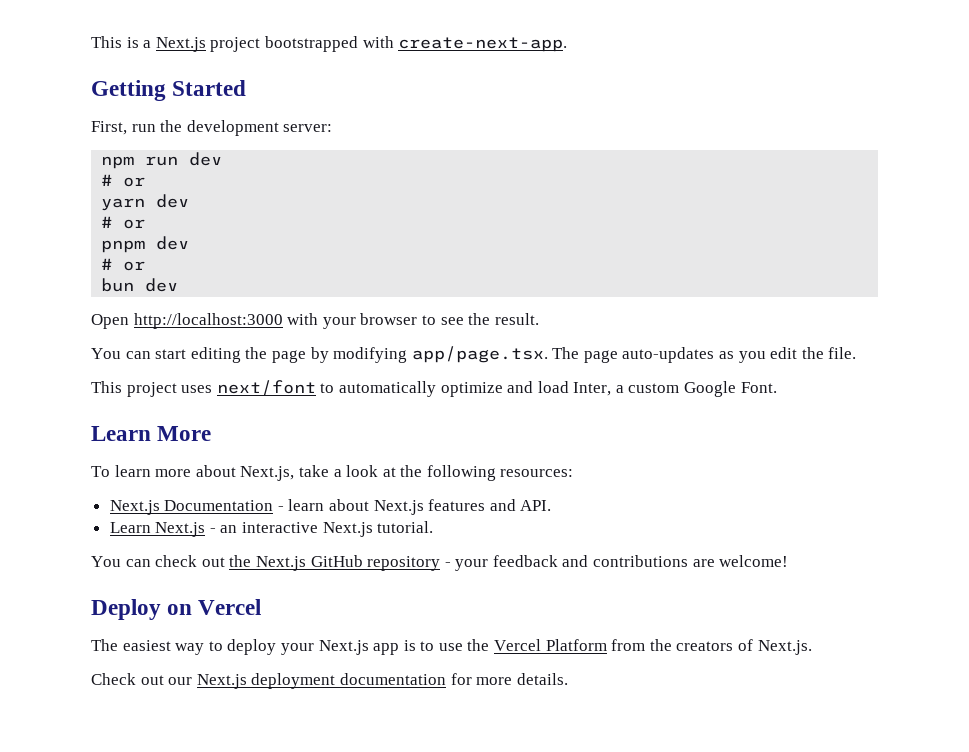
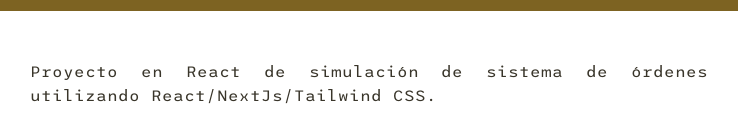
[91,36,568,52] [91,80,247,101] [91,120,333,136] [101,152,223,169] [101,174,146,187] [101,194,190,211] [101,216,146,229] [101,236,190,253] [101,258,146,271] [101,278,179,292] [91,313,539,329] [91,346,857,363] [91,380,777,397] [91,426,212,441] [91,465,574,481] [109,499,552,515] [109,521,434,537] [91,555,789,571] [91,599,262,620] [91,639,812,655] [91,673,568,689] This is a Next.js project bootstrapped with create-next-app. // Getting Started // First, run the development server: // npm run dev // # or // yarn dev // # or // pnpm dev // # or // bun dev // Open http://localhost:3000 with your browser to see the result. // You can start editing the page by modifying app/page.tsx. The page auto-updates as you edit the file. // This project uses next/font to automatically optimize and load Inter, a custom Google Font. // Learn More // To learn more about Next.js, take a look at the following resources: // Next.js Documentation - learn about Next.js features and API. // Learn Next.js - an interactive Next.js tutorial. // You can check out the Next.js GitHub repository - your feedback and contributions are welcome! // Deploy on Vercel // The easiest way to deploy your Next.js app is to use the Vercel Platform from the creators of Next.js. // Check out our Next.js deployment documentation for more details. -> [30,65,708,80] [30,89,437,104] Proyecto en React de simulación de sistema de órdenes utilizando React/NextJs/Tailwind CSS.

